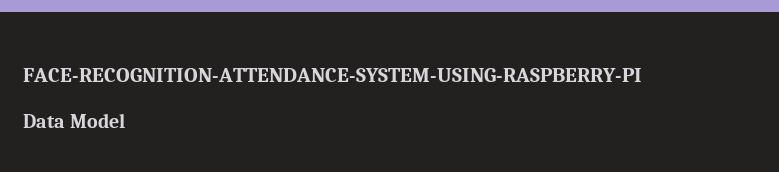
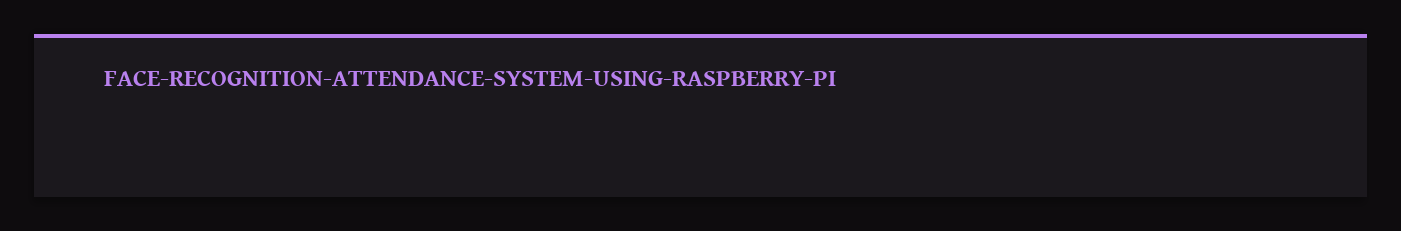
[23,113,126,128] // Data Model -> (836, 78) none

